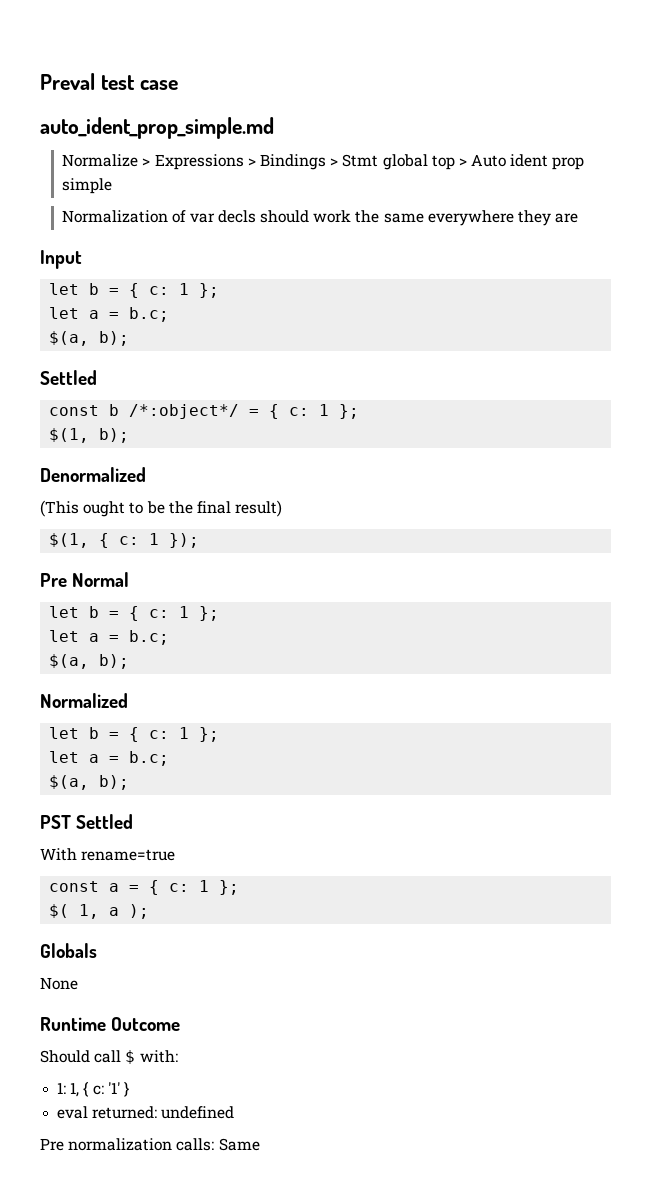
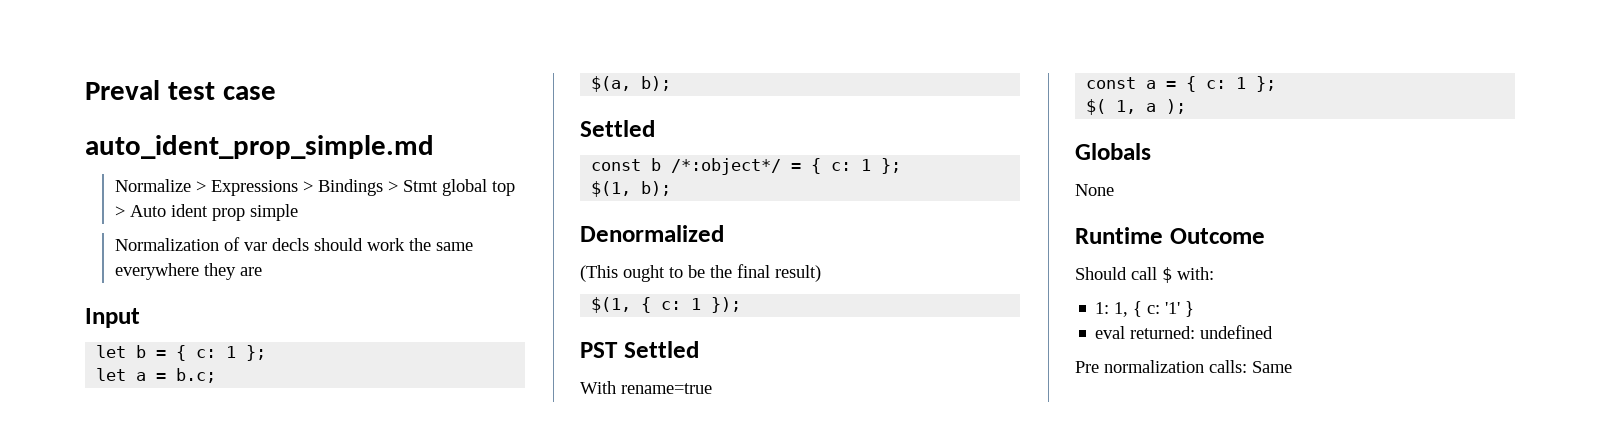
[40,572,130,587] [49,606,220,621] [49,630,170,645] [49,654,130,669] [40,693,128,708] [49,727,220,742] [49,751,170,766] [49,775,130,790] // Pre Normal // let b = { c: 1 }; // let a = b.c; // $(a, b); // Normalized // let b = { c: 1 }; // let a = b.c; // $(a, b); -> (742, 305) none

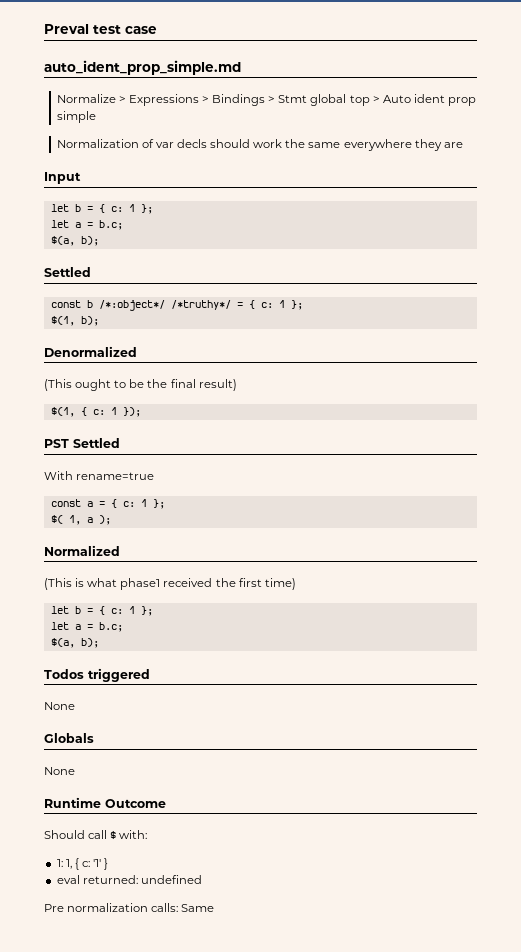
(782, 166) none -> [170,300,231,310] /*truthy*/
(1187, 106) none -> [44,545,120,556] [44,578,296,590] [50,606,153,616] [50,622,123,632] [50,638,99,648] [44,668,150,682] [44,702,75,710] // Normalized // (This is what phase1 received the first time) // let b = { c: 1 }; // let a = b.c; // $(a, b); // Todos triggered // None

